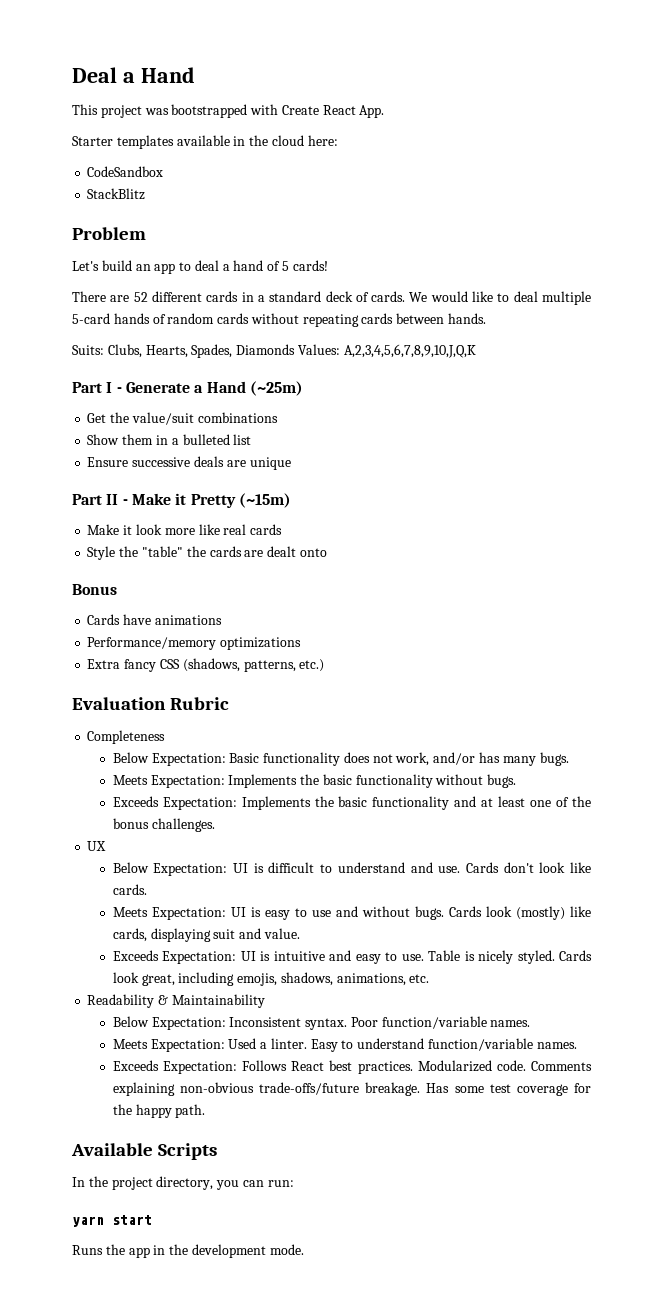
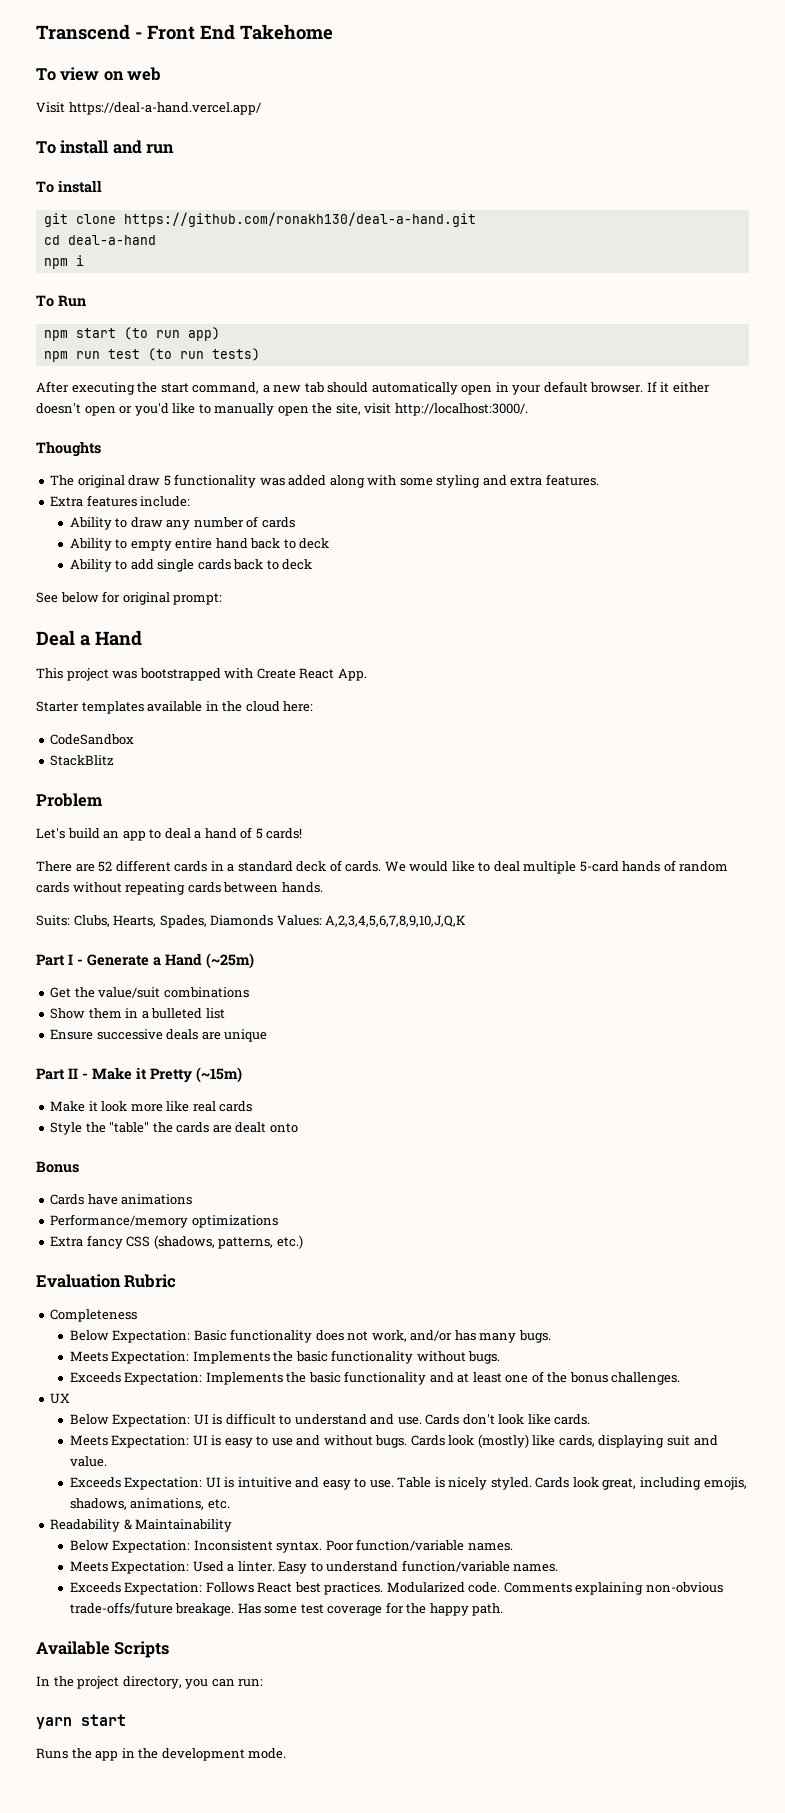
(72, 75) none -> [36,24,333,40] [36,67,162,81] [36,102,261,115] [36,140,175,154] [36,180,102,193] [43,212,476,227] [43,235,156,245] [43,255,84,269] [36,295,86,307] [43,327,220,341] [43,348,260,362] [36,381,710,395] [36,403,528,416] [36,441,101,457] [50,474,599,488] [50,495,191,507] [69,516,295,530] [69,538,330,551] [69,559,313,572] [36,591,223,605] Transcend - Front End Takehome // To view on web // Visit https://deal-a-hand.vercel.app/ // To install and run // To install // git clone https://github.com/ronakh130/deal-a-hand.git // cd deal-a-hand // npm i // To Run // npm start (to run app) // npm run test (to run tests) // After executing the start command, a new tab should automatically open in your default browser. If it either doesn't open or you'd like to manually open the site, visit http://localhost:3000/. // Thoughts // The original draw 5 functionality was added along with some styling and extra features. // Extra features include: // Ability to draw any number of cards // Ability to empty entire hand back to deck // Ability to add single cards back to deck // See below for original prompt: //

